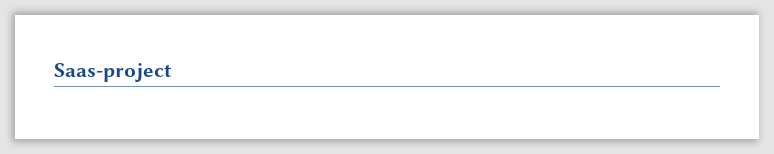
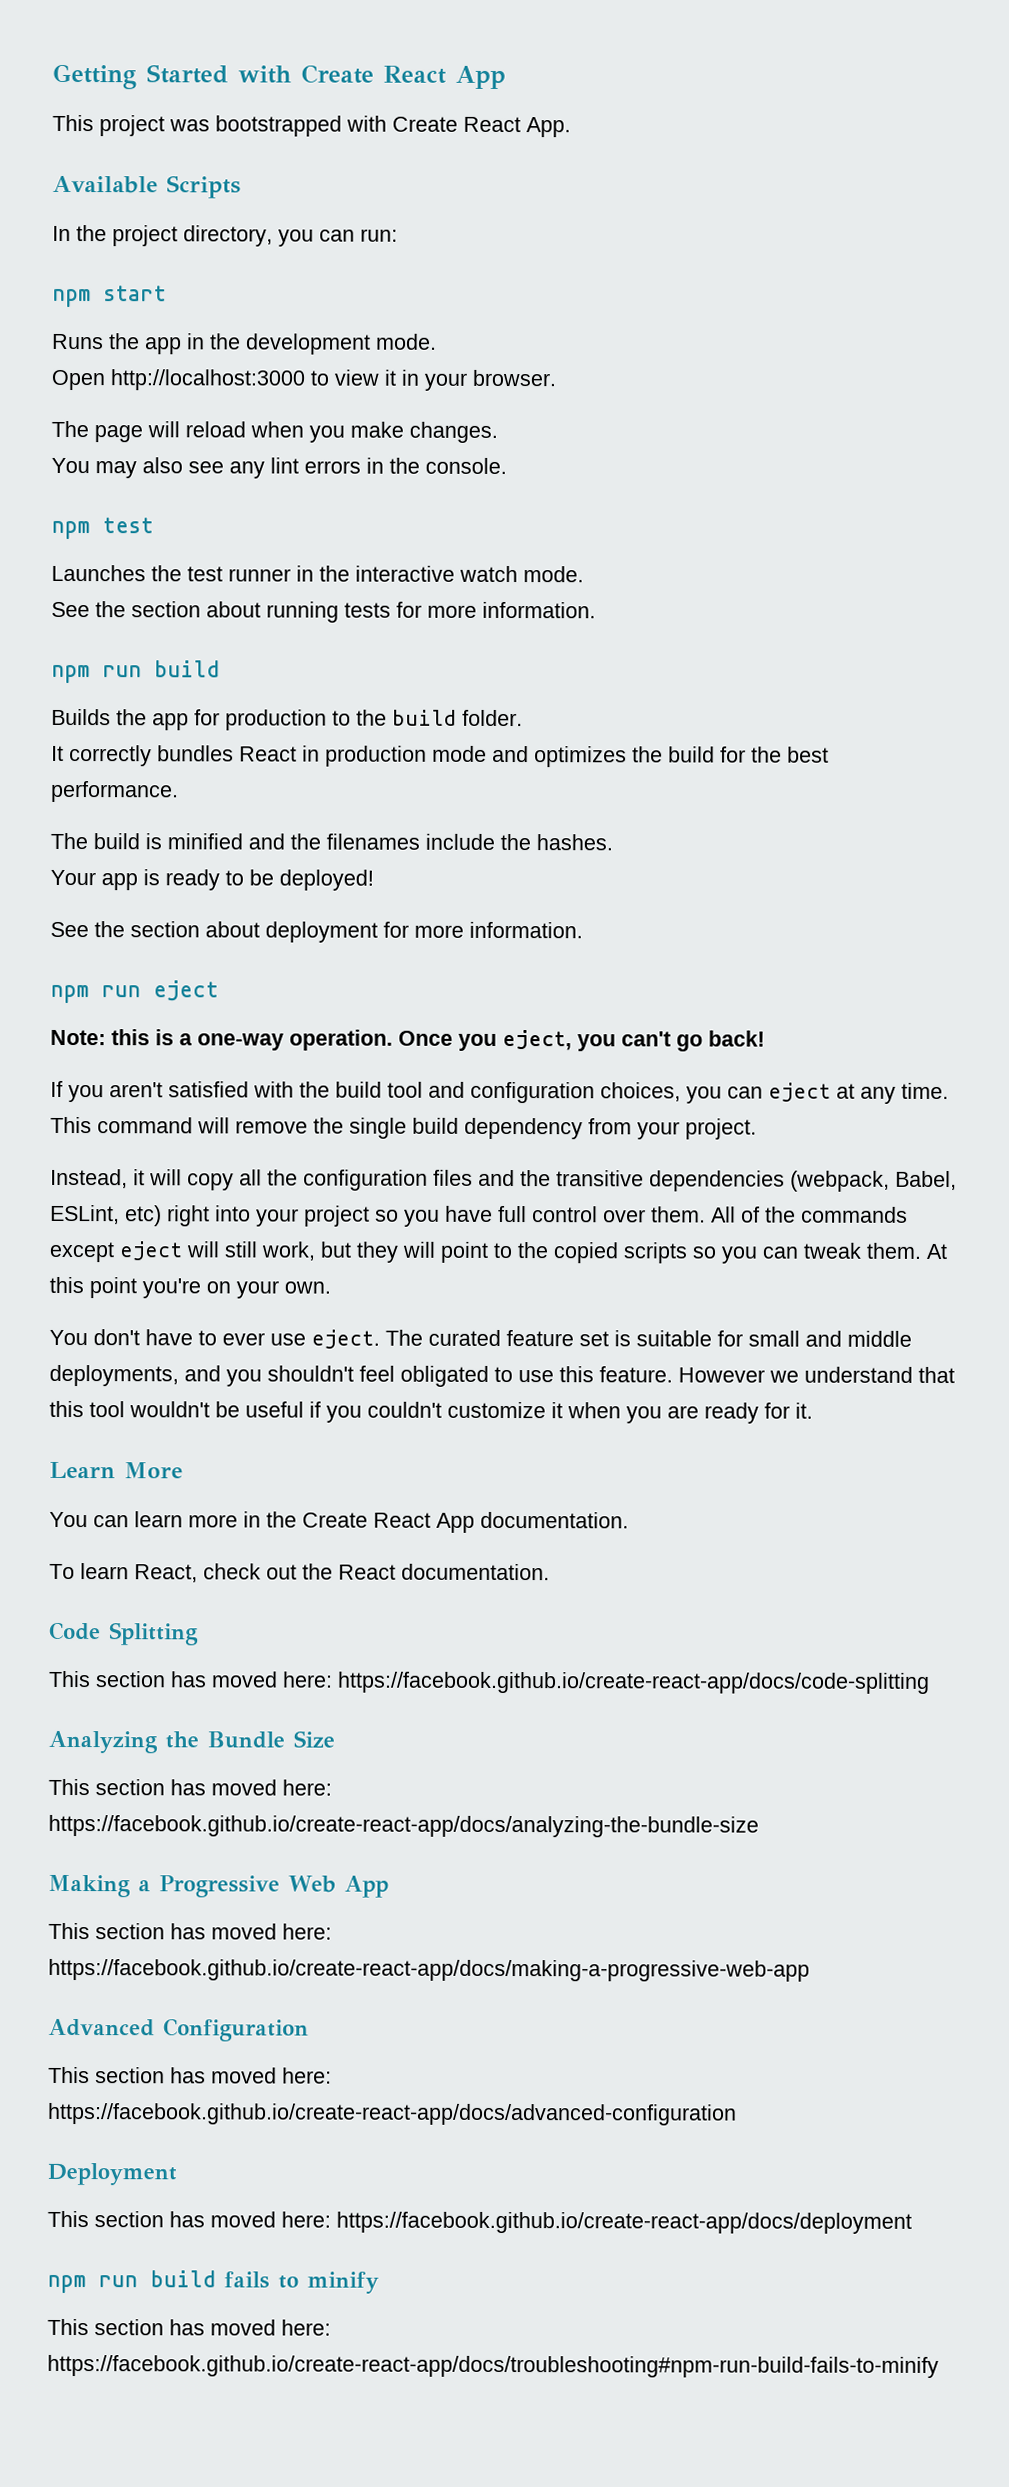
[54,63,172,82] Saas-project -> [52,63,506,90] [52,114,571,138] [52,175,241,199] [52,225,398,247] [52,285,167,308] [52,333,437,355] [51,369,556,391] [51,420,498,443] [51,457,507,479] [51,517,154,540] [51,564,584,583] [51,601,596,623] [51,660,220,684] [51,708,523,731] [51,745,829,768] [51,780,179,803] [50,832,613,851] [50,869,374,891] [50,921,583,943] [50,980,219,1004] [50,1029,765,1052] [50,1080,949,1104] [50,1116,757,1140] [50,1168,957,1192] [50,1204,908,1227] [49,1241,947,1264] [49,1276,331,1299] [49,1329,912,1349] [49,1364,955,1387] [49,1400,813,1424] [49,1461,183,1479] [49,1511,629,1533] [49,1563,550,1583] [49,1621,199,1646] [48,1670,930,1694] [48,1730,335,1754] [48,1778,332,1796] [48,1814,759,1838] [48,1874,389,1898] [48,1922,332,1940] [48,1958,810,1982] [48,2018,309,2042] [48,2066,332,2084] [48,2102,737,2126] [47,2162,177,2186] [47,2210,912,2234] [47,2270,379,2294] [47,2318,331,2336] [47,2354,939,2378] Getting Started with Create React App // This project was bootstrapped with Create React App. // Available Scripts // In the project directory, you can run: // npm start // Runs the app in the development mode. // Open http://localhost:3000 to view it in your browser. // The page will reload when you make changes. // You may also see any lint errors in the console. // npm test // Launches the test runner in the interactive watch mode. // See the section about running tests for more information. // npm run build // Builds the app for production to the build folder. // It correctly bundles React in production mode and optimizes the build for the best performance. // The build is minified and the filenames include the hashes. // Your app is ready to be deployed! // See the section about deployment for more information. // npm run eject // Note: this is a one-way operation. Once you eject, you can't go back! // If you aren't satisfied with the build tool and configuration choices, you can eject at any time. This command will remove the single build dependency from your project. // Instead, it will copy all the configuration files and the transitive dependencies (webpack, Babel, ESLint, etc) right into your project so you have full control over them. All of the commands except eject will still work, but they will point to the copied scripts so you can tweak them. At this point you're on your own. // You don't have to ever use eject. The curated feature set is suitable for small and middle deployments, and you shouldn't feel obligated to use this feature. However we understand that this tool wouldn't be useful if you couldn't customize it when you are ready for it. // Learn More // You can learn more in the Create React App documentation. // To learn React, check out the React documentation. // Code Splitting // This section has moved here: https://facebook.github.io/create-react-app/docs/code-splitting // Analyzing the Bundle Size // This section has moved here: https://facebook.github.io/create-react-app/docs/analyzing-the-bundle-size // Making a Progressive Web App // This section has moved here: https://facebook.github.io/create-react-app/docs/making-a-progressive-web-app // Advanced Configuration // This section has moved here: https://facebook.github.io/create-react-app/docs/advanced-configuration // Deployment // This section has moved here: https://facebook.github.io/create-react-app/docs/deployment // npm run build fails to minify // This section has moved here: https://facebook.github.io/create-react-app/docs/troubleshooting#npm-run-build-fails-to-minify

